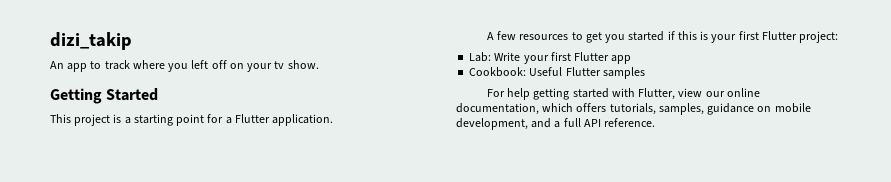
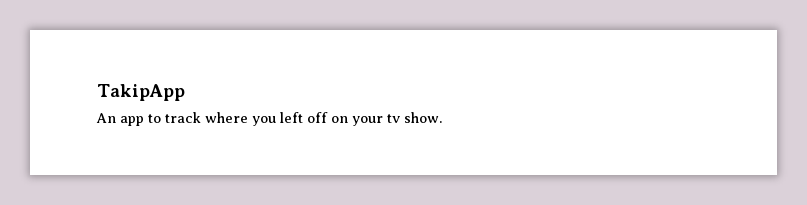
[50,32,132,50] dizi_takip -> [97,84,185,101] TakipApp
[50,88,159,104] [50,114,334,126] [486,31,839,43] [469,52,632,64] [469,67,645,79] [486,88,760,100] [456,103,811,115] [456,118,656,130] // Getting Started // This project is a starting point for a Flutter application. // A few resources to get you started if this is your first Flutter project: // Lab: Write your first Flutter app // Cookbook: Useful Flutter samples // For help getting started with Flutter, view our online documentation, which offers tutorials, samples, guidance on mobile development, and a full API reference. -> (442, 117) none

